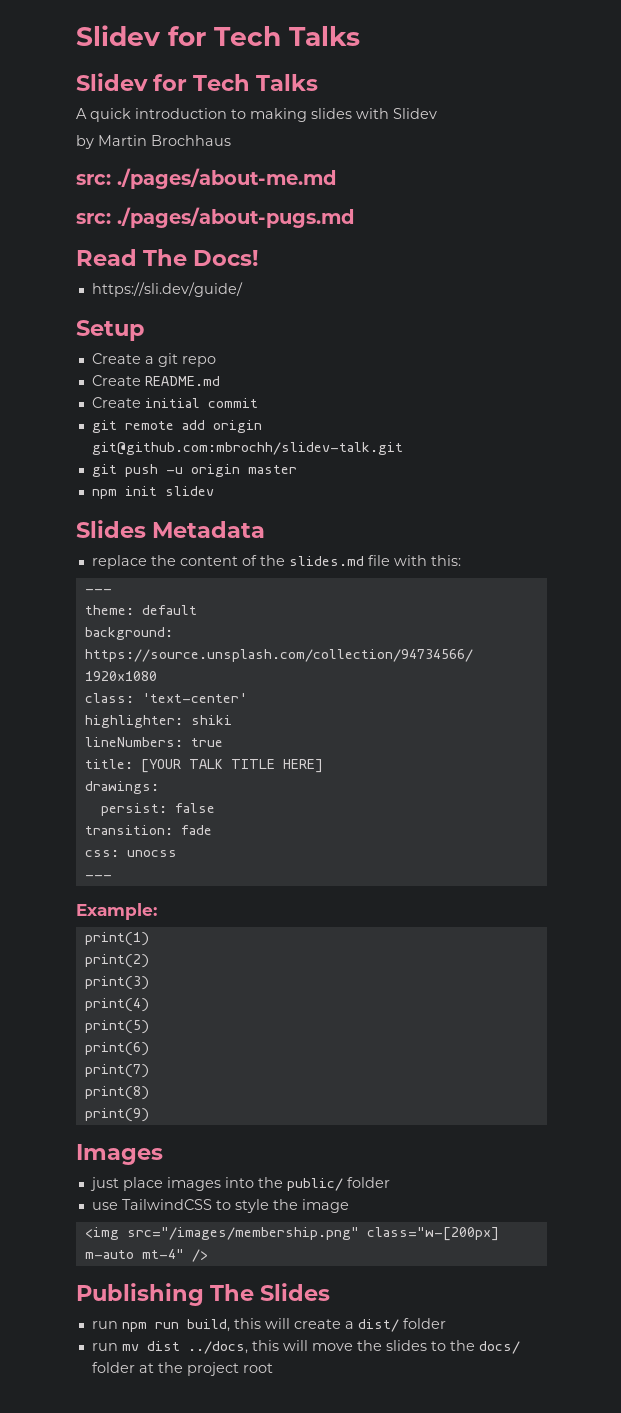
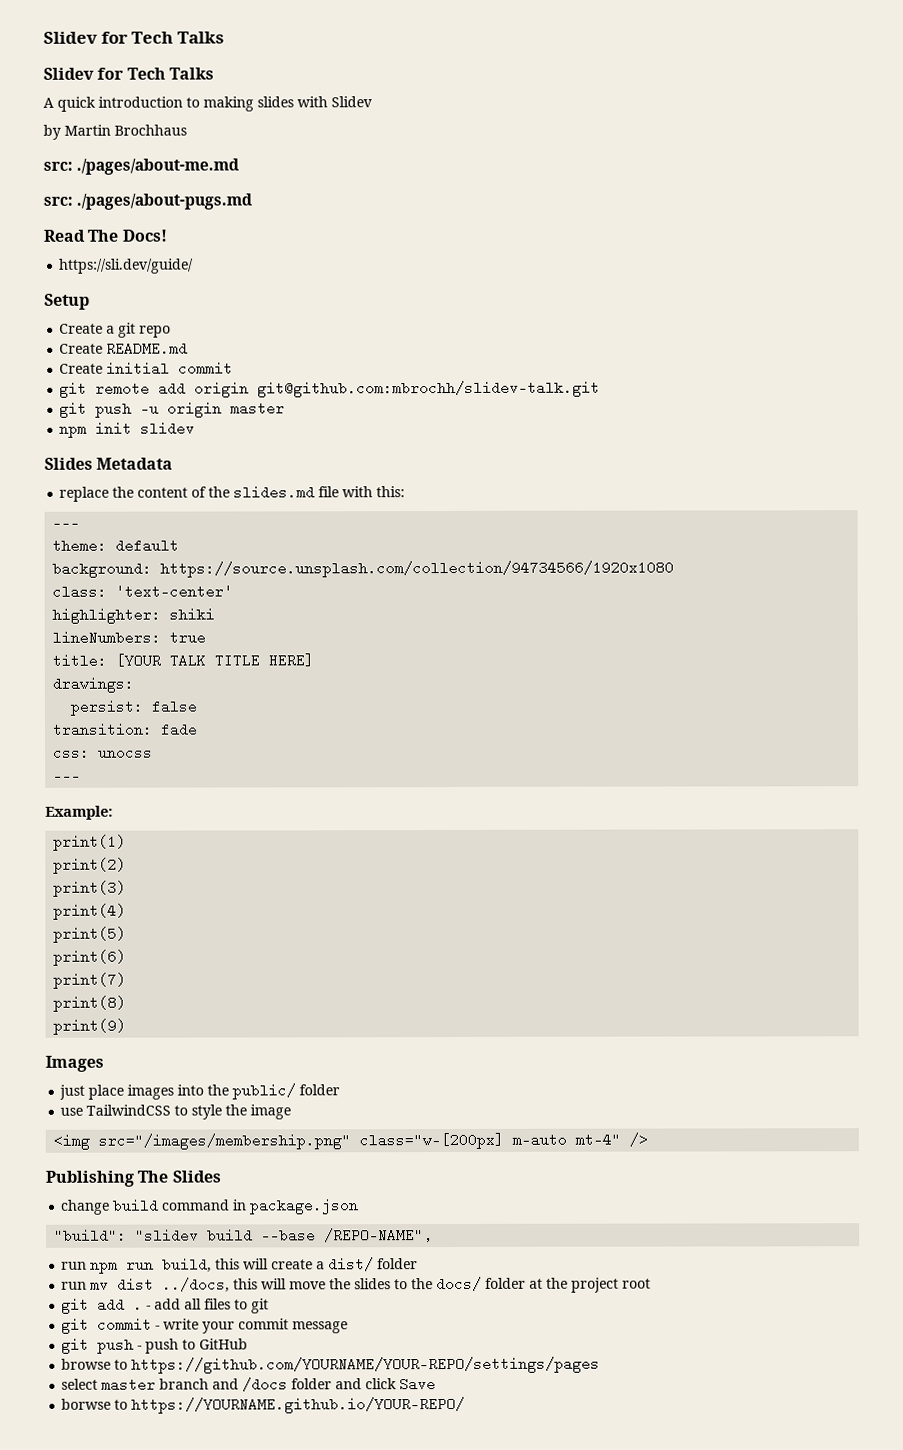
(331, 1292) none -> [60,1198,360,1215] [54,1228,434,1243] // change build command in package.json // "build": "slidev build --base /REPO-NAME",
(273, 1368) none -> [61,1297,270,1314] [61,1317,349,1334] [61,1338,249,1354] [61,1356,601,1374] [61,1377,437,1392] [61,1396,466,1414] // git add . - add all files to git // git commit - write your commit message // git push - push to GitHub // browse to https://github.com/YOURNAME/YOUR-REPO/settings/pages // select master branch and /docs folder and click Save // borwse to https://YOURNAME.github.io/YOUR-REPO/

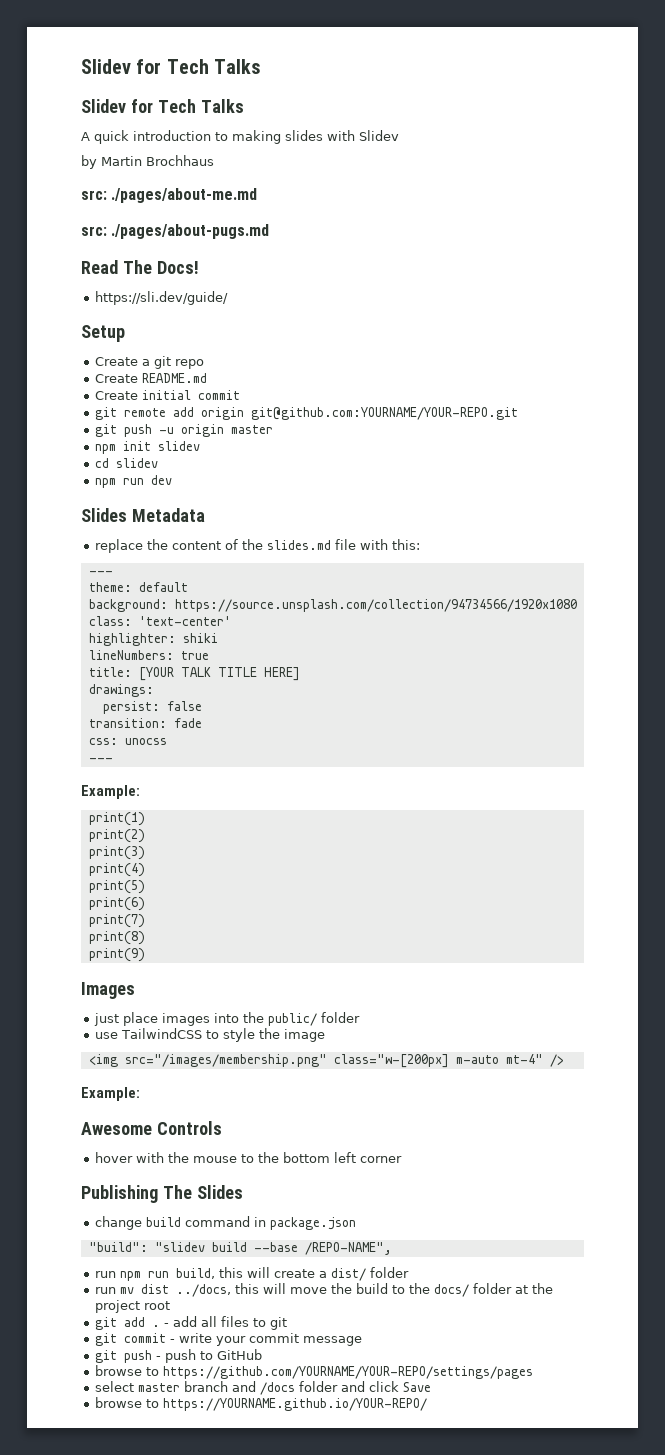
[257,380,601,398] git@github.com:mbrochh/slidev-talk.git -> [250,407,518,420] git@github.com:YOURNAME/YOUR-REPO.git
(196, 428) none -> [94,458,158,468] [94,475,172,488] // cd slidev // npm run dev
(649, 1139) none -> [81,1087,140,1101] [81,1121,222,1135] [94,1152,402,1163] // Example: // Awesome Controls // hover with the mouse to the bottom left corner
[354,1278,392,1290] slides -> [355,1283,388,1294] build
[61,1398,112,1410] borwse -> [94,1397,142,1408] browse

